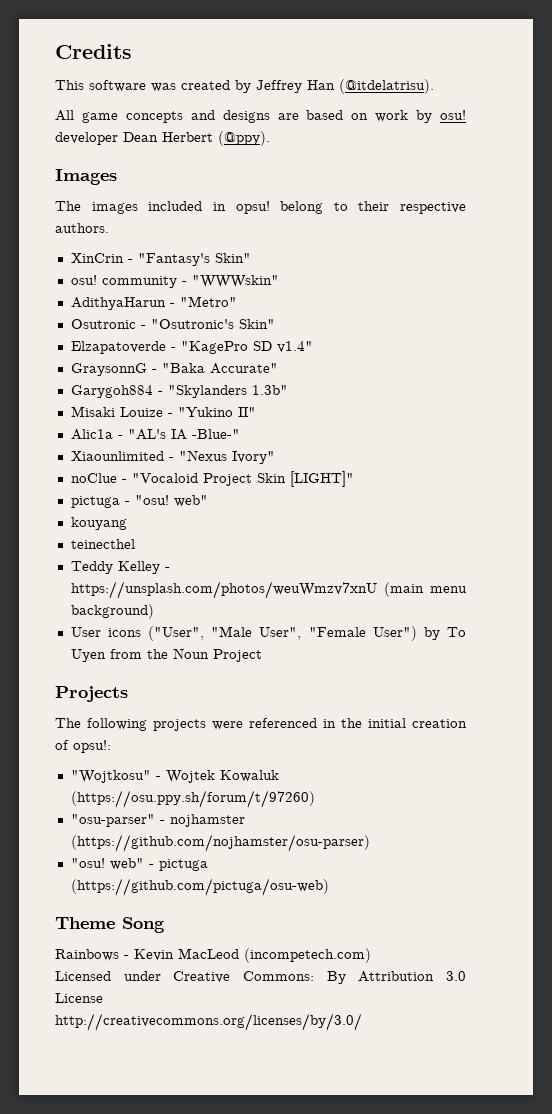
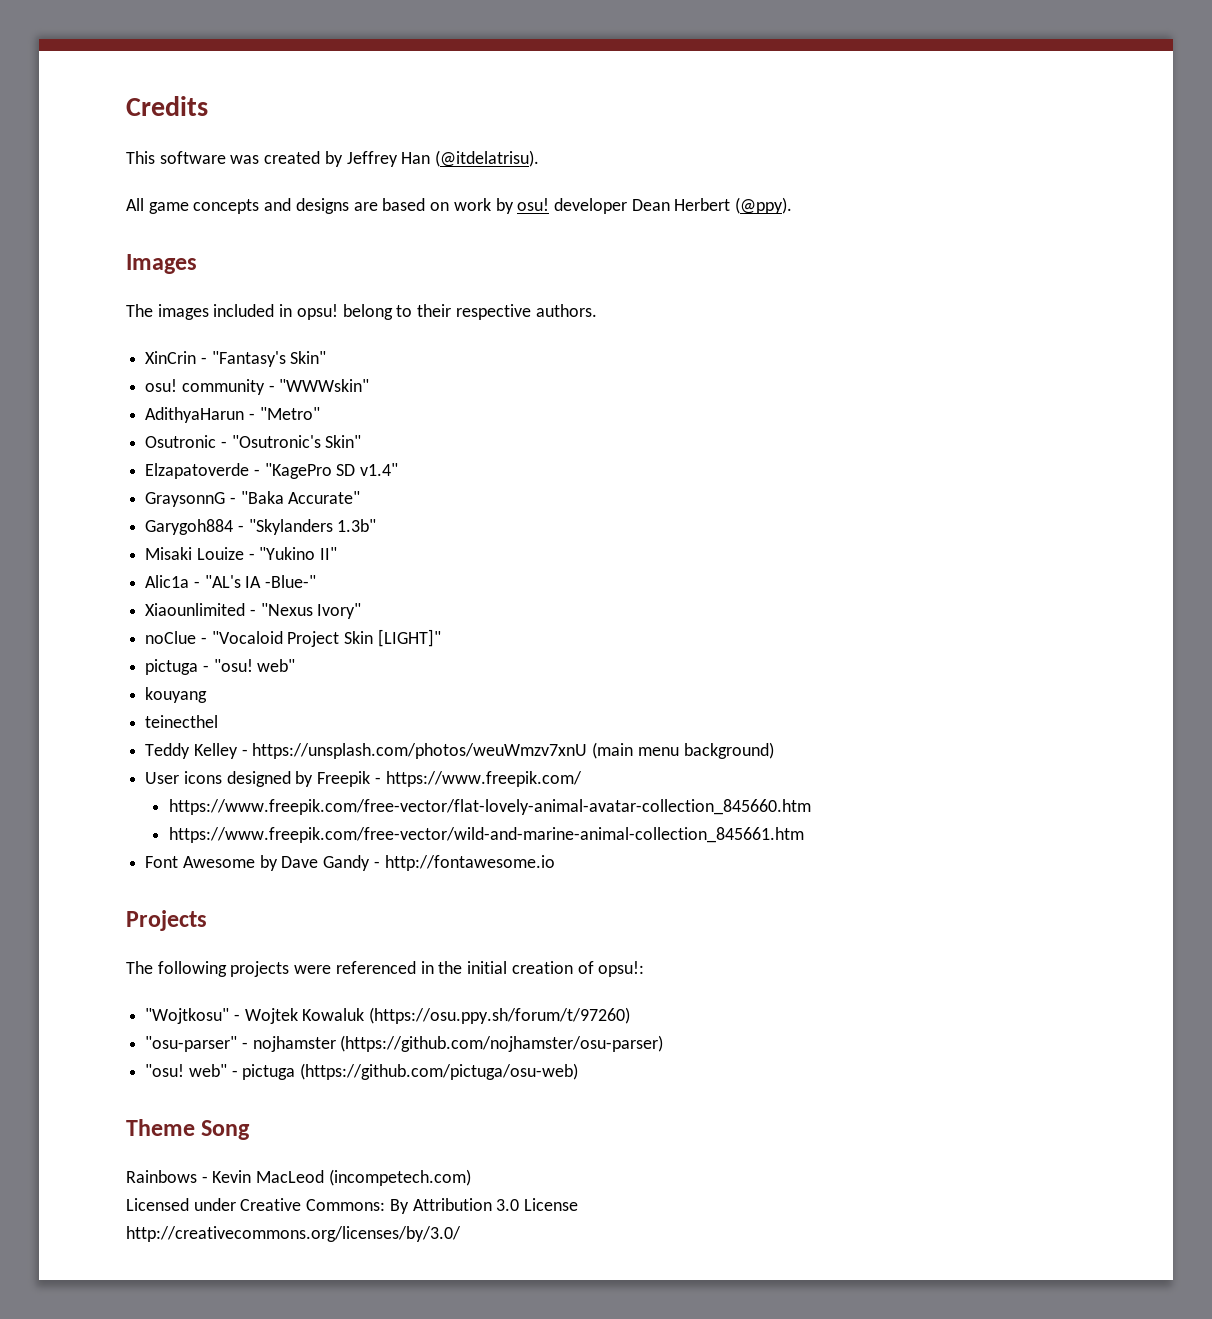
[148,626,467,641] [70,648,262,662] ("User", "Male User", "Female User") by To Uyen from the Noun Project -> [226,771,582,787] [168,799,811,815] [168,827,804,843] [145,855,555,871] designed by Freepik - https://www.freepik.com/ // https://www.freepik.com/free-vector/flat-lovely-animal-avatar-collection_845660.htm // https://www.freepik.com/free-vector/wild-and-marine-animal-collection_845661.htm // Font Awesome by Dave Gandy - http://fontawesome.io

